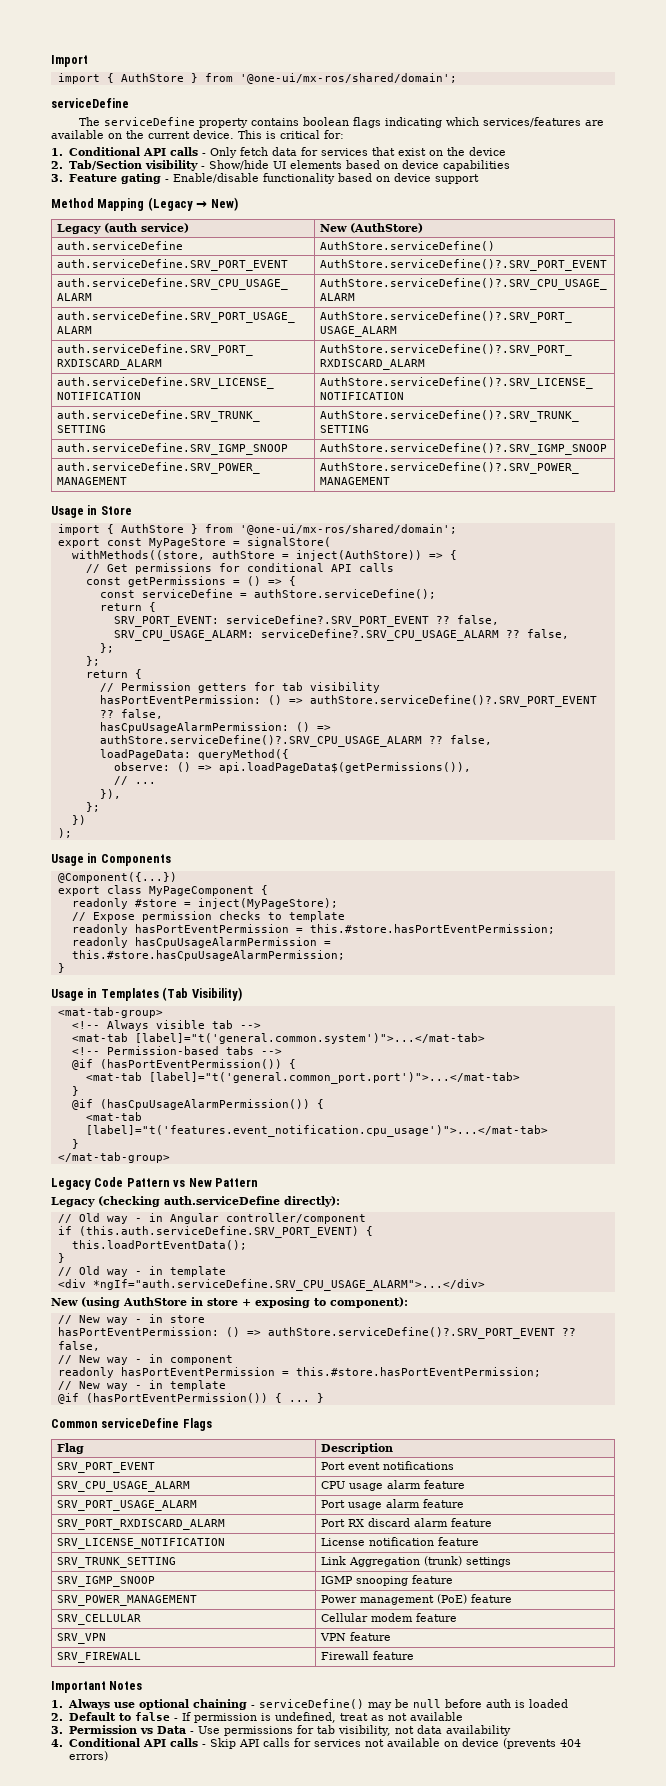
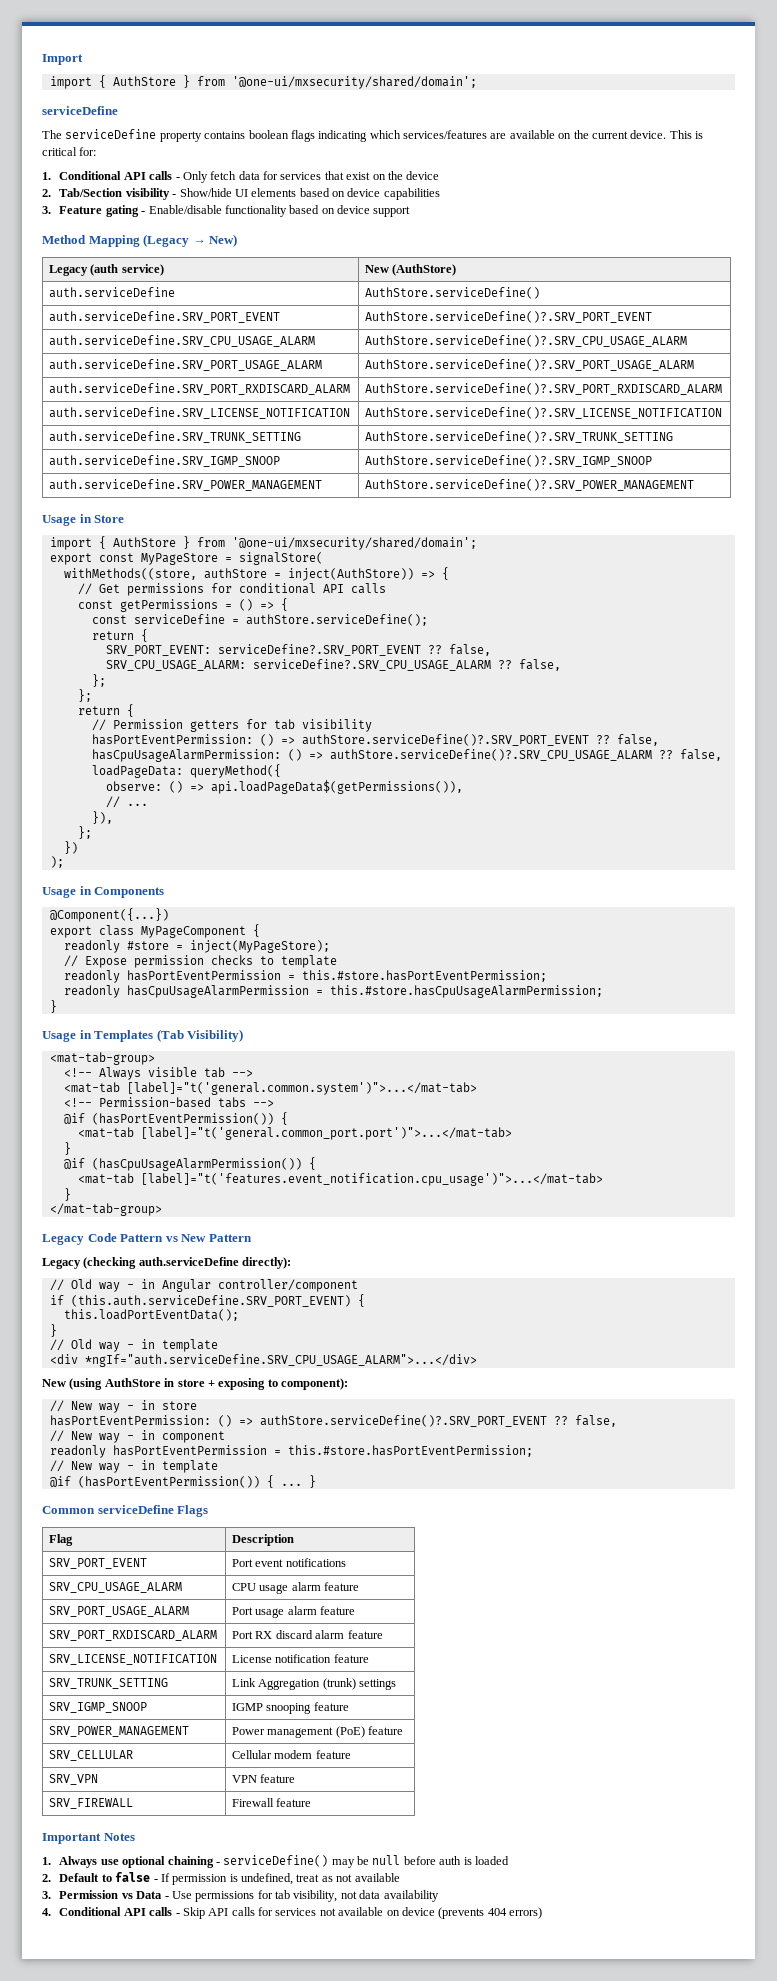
[239,73,457,84] '@one-ui/mx-ros/shared/domain'; -> [231,76,477,89] '@one-ui/mxsecurity/shared/domain';
[239,524,457,535] '@one-ui/mx-ros/shared/domain'; -> [231,537,477,550] '@one-ui/mxsecurity/shared/domain';

